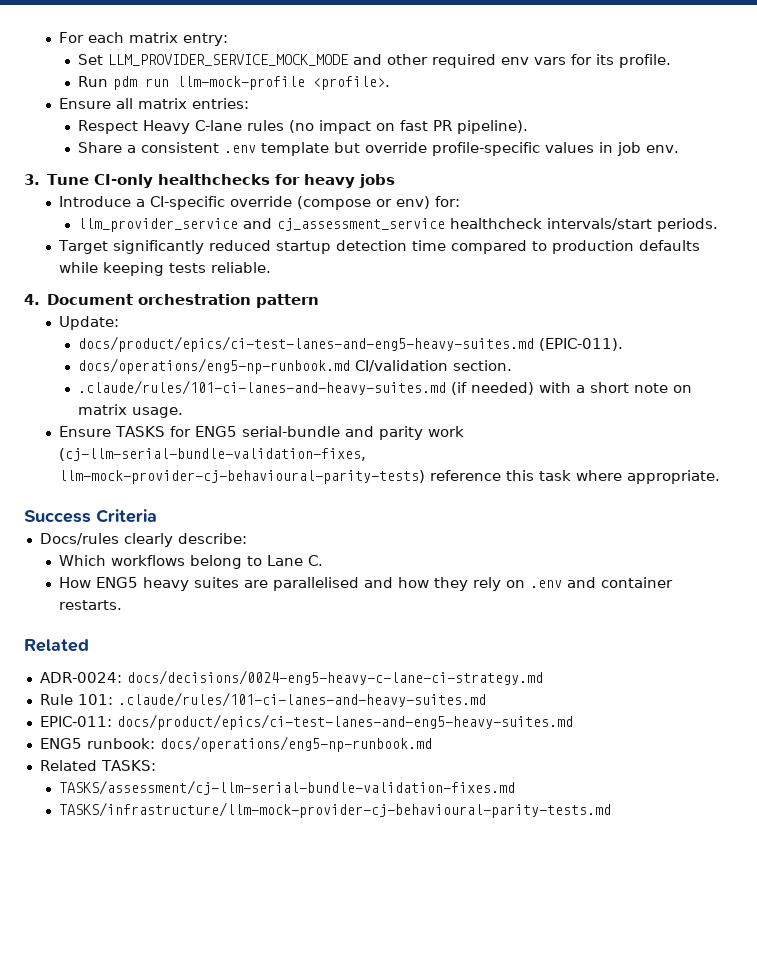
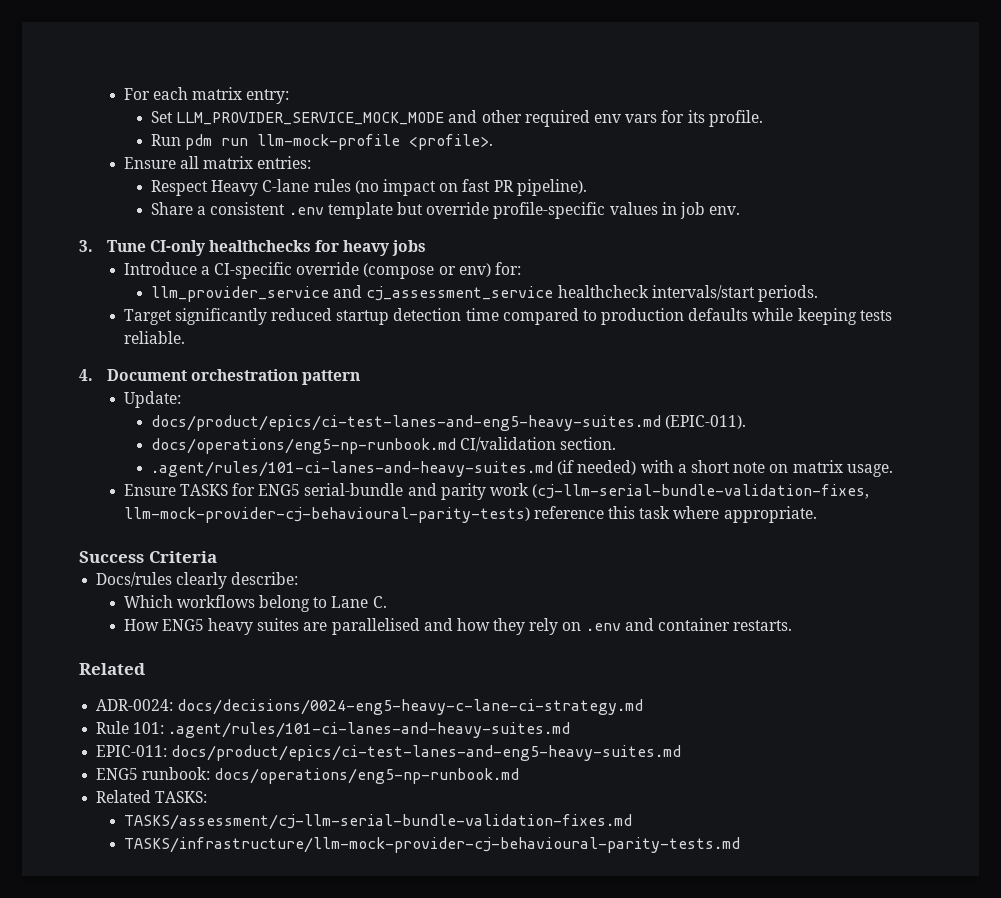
[77,380,446,395] .claude/rules/101-ci-lanes-and-heavy-suites.md -> [151,461,554,477] .agent/rules/101-ci-lanes-and-heavy-suites.md
[117,692,486,707] .claude/rules/101-ci-lanes-and-heavy-suites.md -> [168,722,571,738] .agent/rules/101-ci-lanes-and-heavy-suites.md

